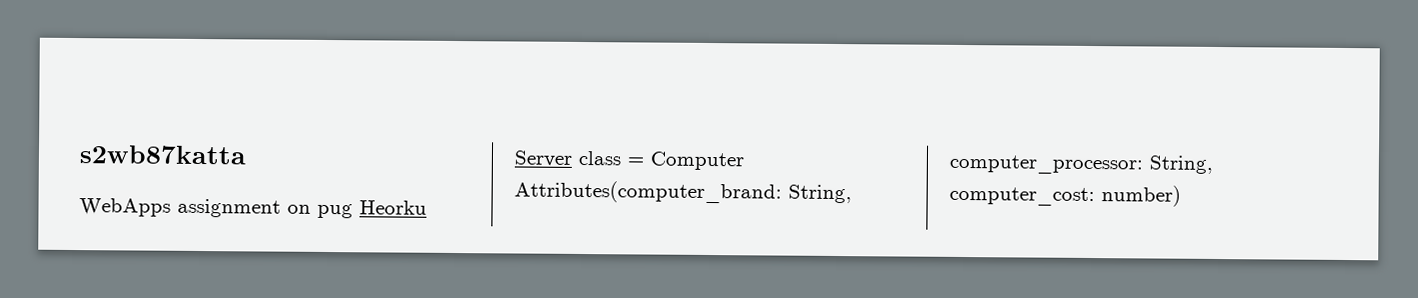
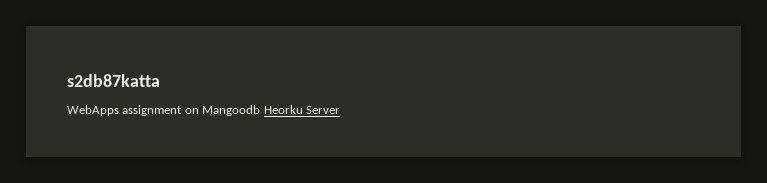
[79,145,247,165] s2wb87katta -> [67,74,160,87] s2db87katta
[317,203,353,219] pug -> [202,105,261,116] Mangoodb
[578,150,744,171] [514,180,852,204] [949,154,1213,175] [949,185,1181,207] class = Computer Attributes(computer_brand: String, computer_processor: String, computer_cost: number) -> (340, 110) none

